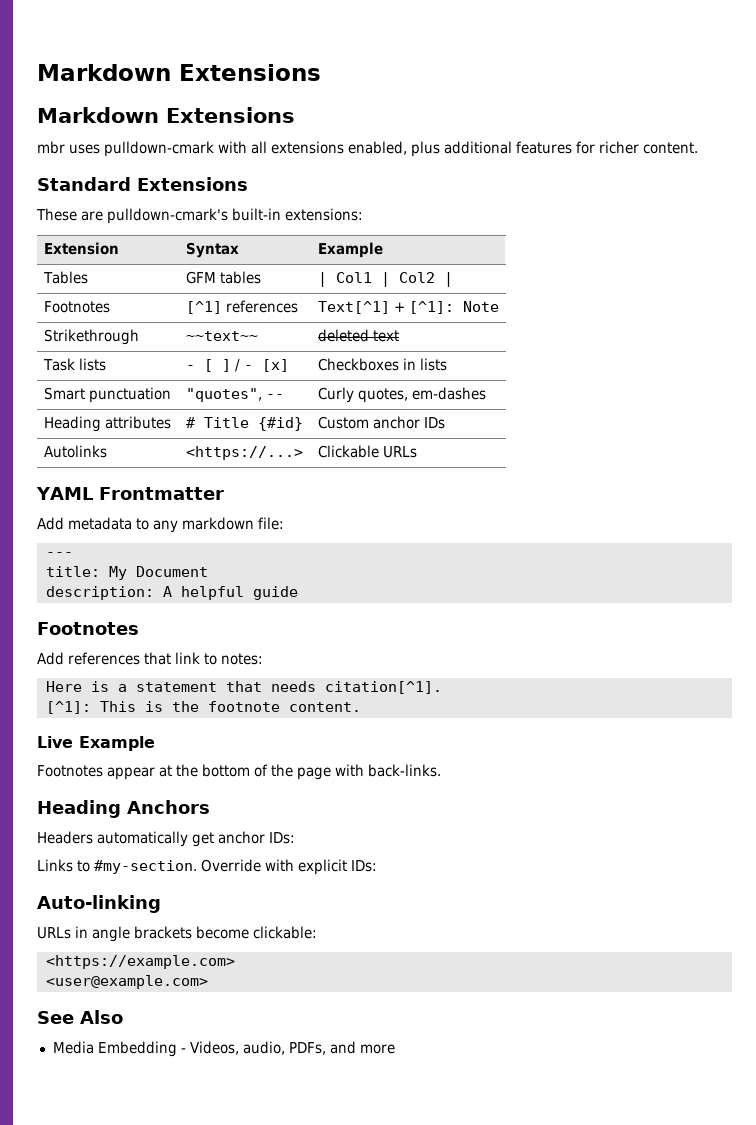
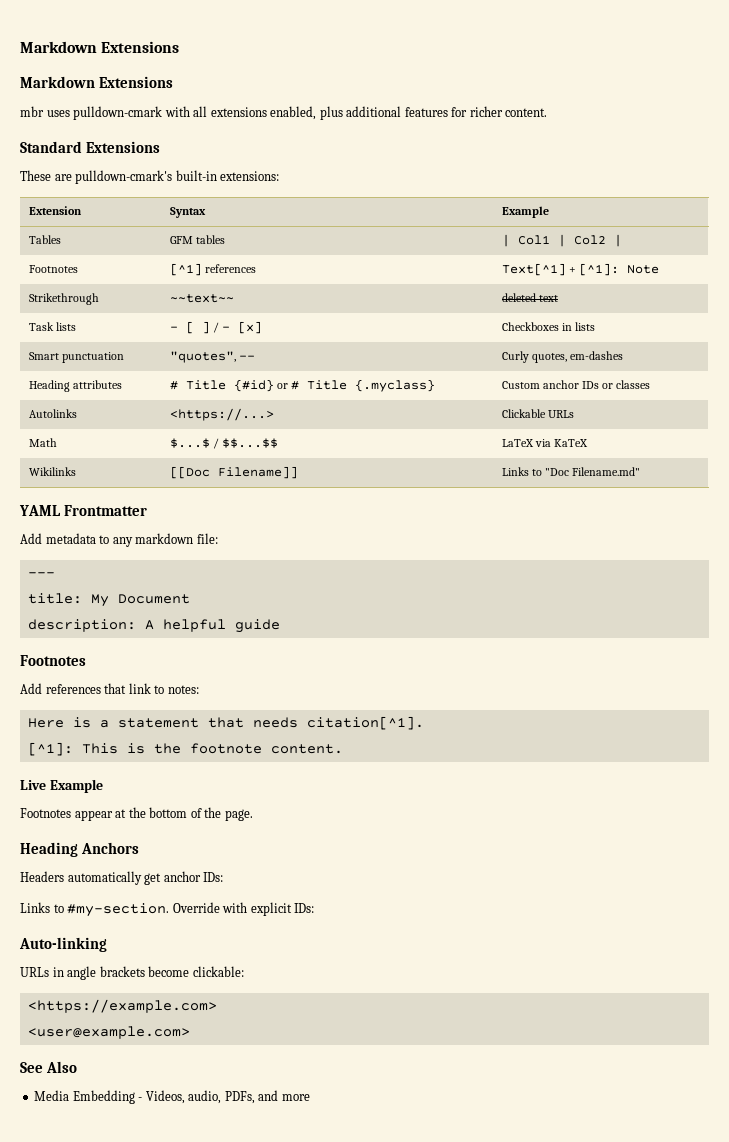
(303, 424) none -> [276,379,435,392] or # Title {.myclass}
(445, 423) none -> [602,380,651,389] or classes
(417, 452) none -> [28,438,57,447] [169,438,278,449] [501,439,588,447] [28,467,76,476] [169,466,298,479] [501,467,641,476] // Math | $...$ / $$...$$ | LaTeX via KaTeX // Wikilinks | [[Doc Filename]] | Links to "Doc Filename.md"
[297,764,441,780] page with back-links. -> [224,809,253,821] page.

